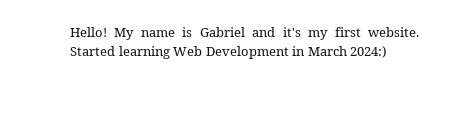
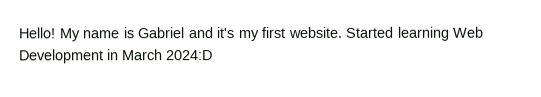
[350,46,388,58] 2024:) -> [166,50,213,61] 2024:D

